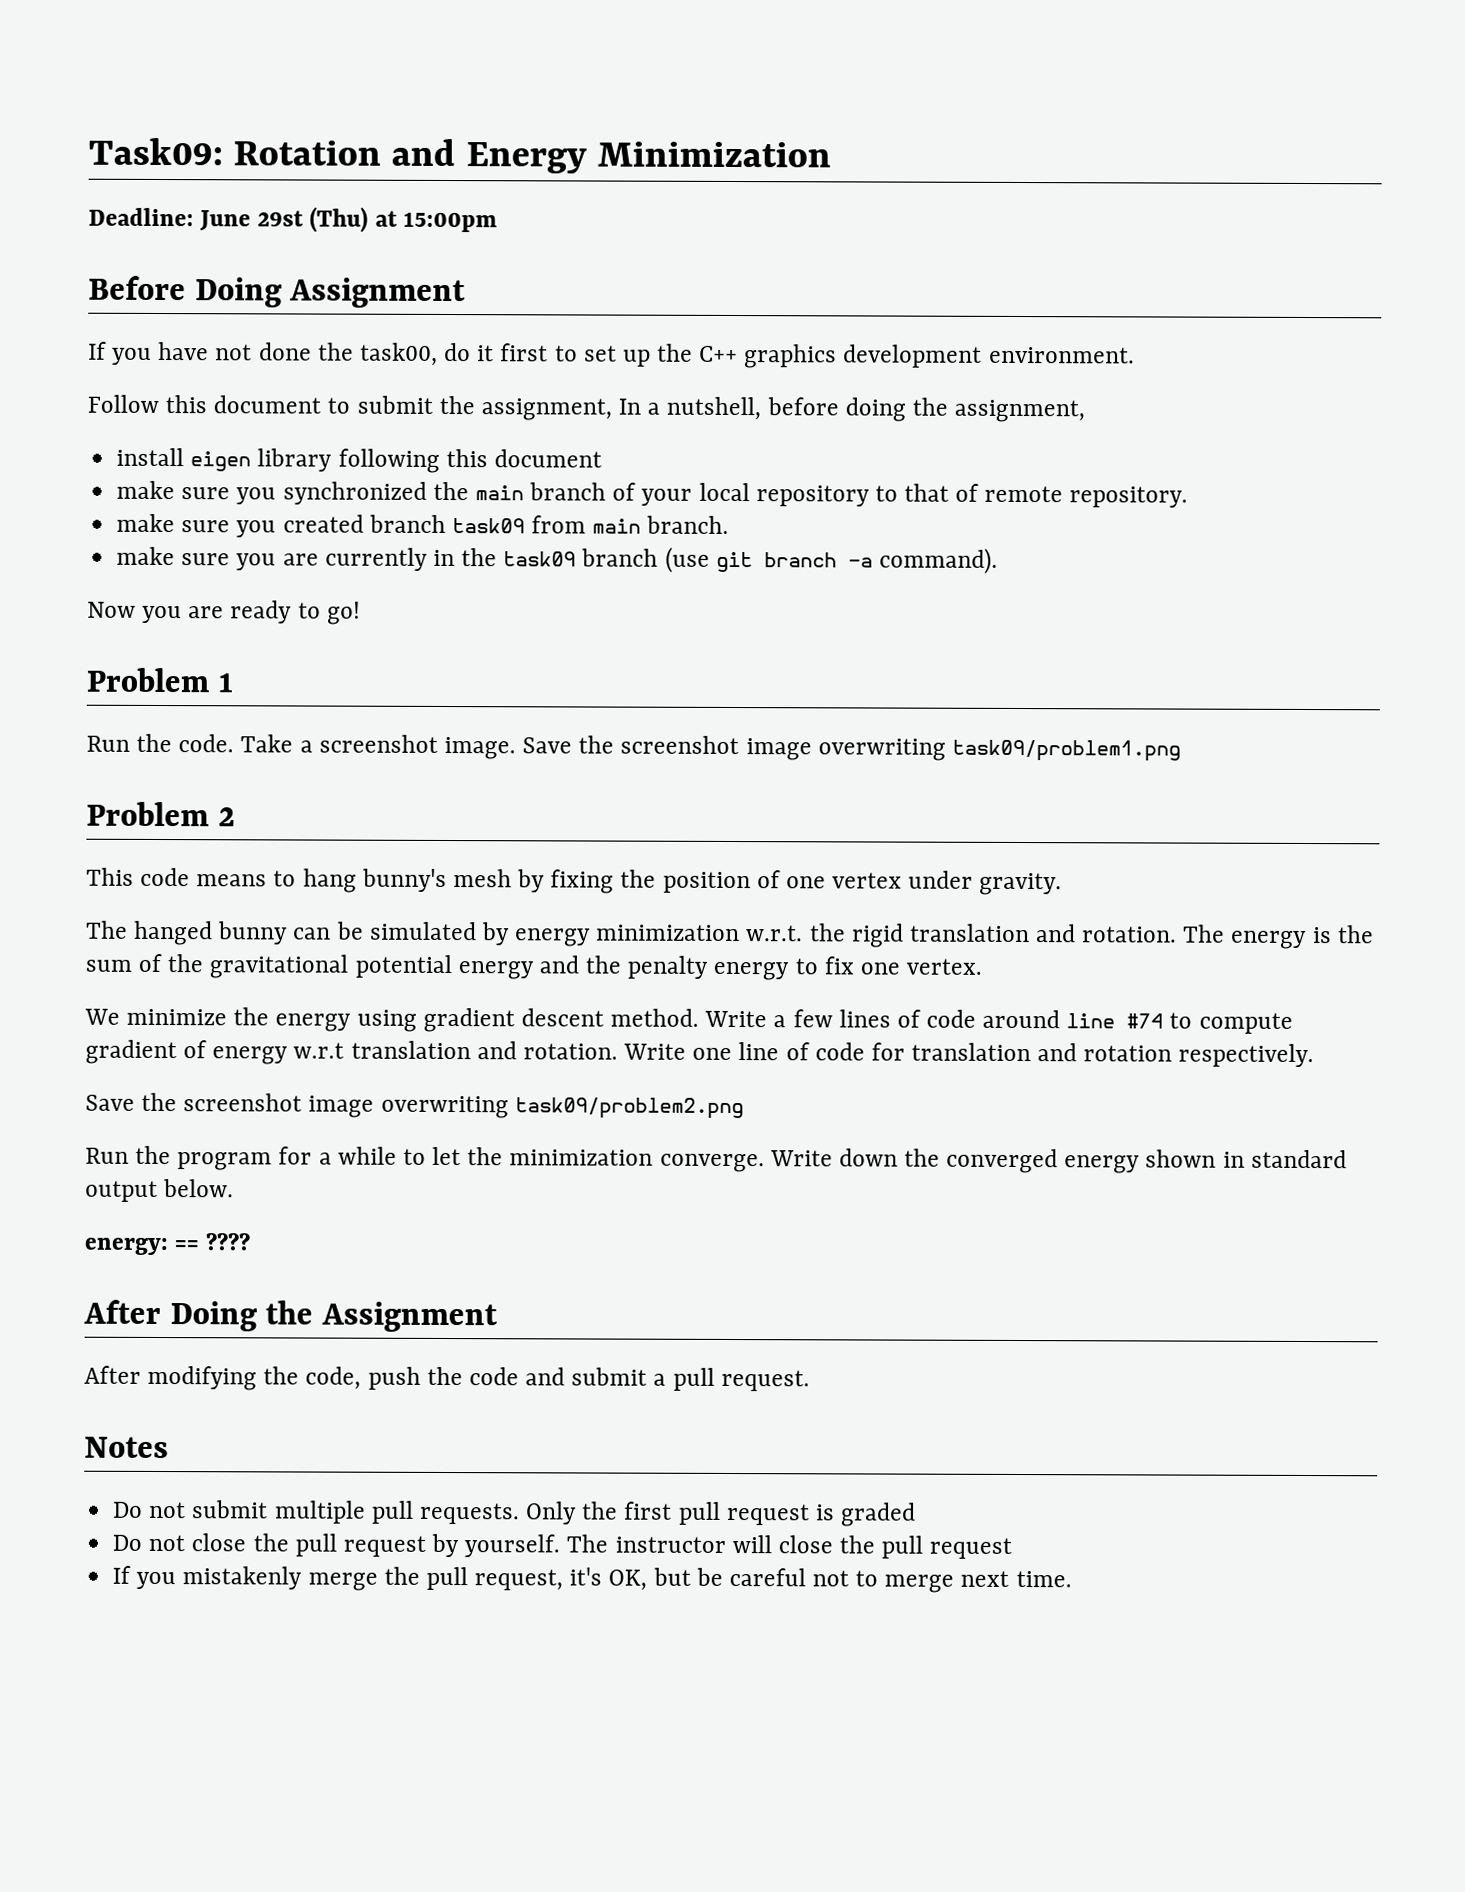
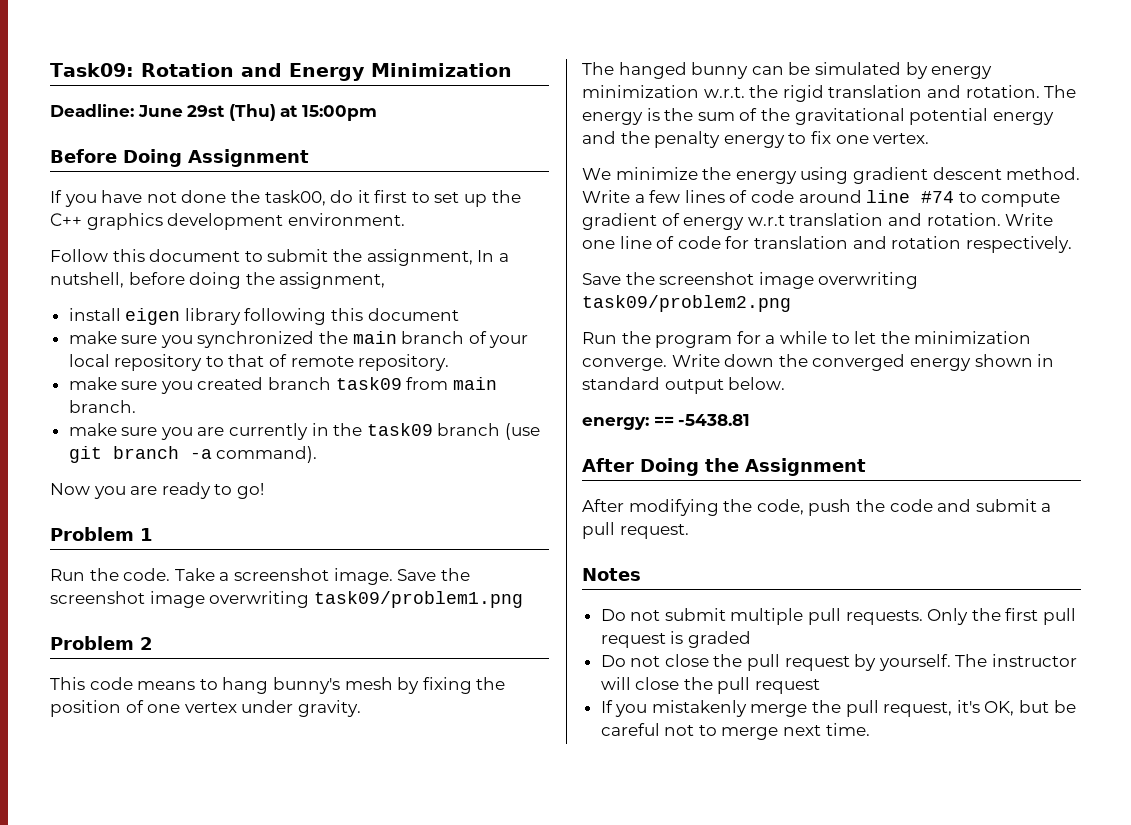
[205,1232,251,1251] ???? -> [678,414,751,426] -5438.81

